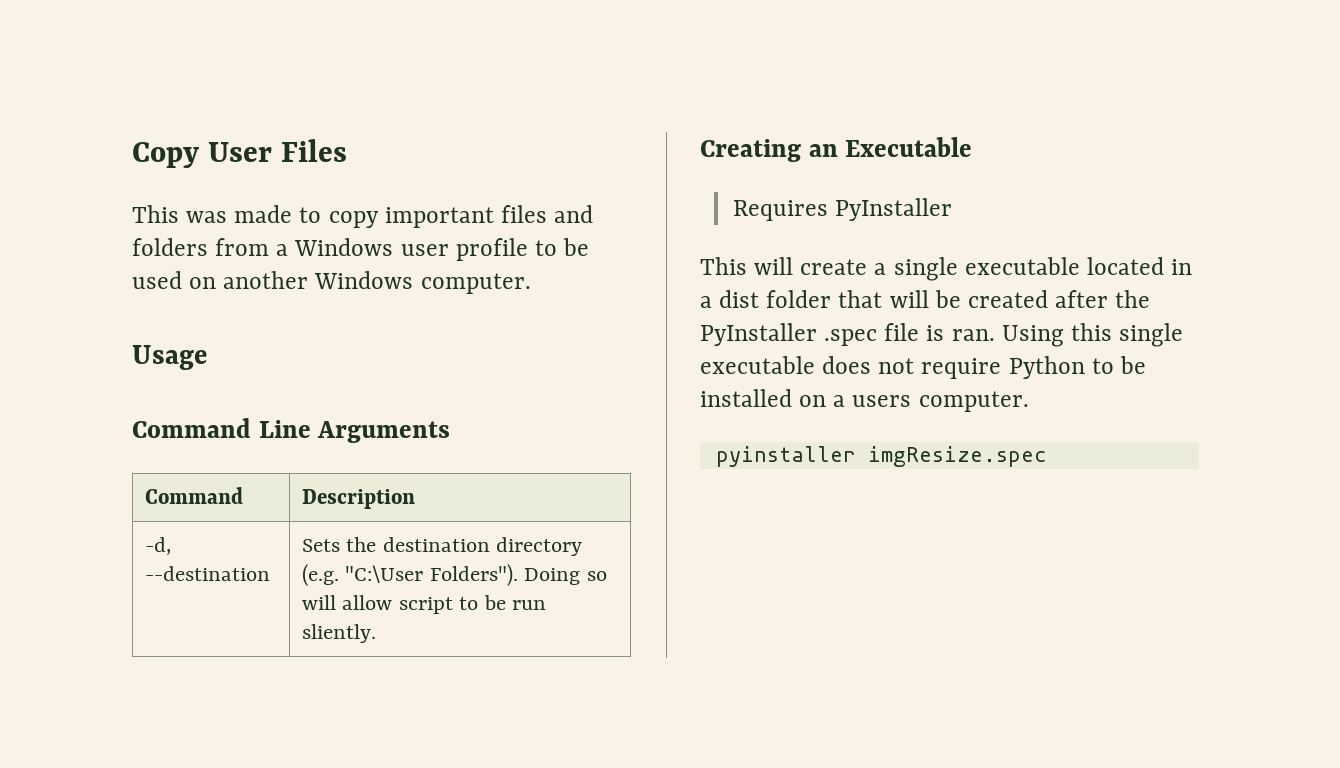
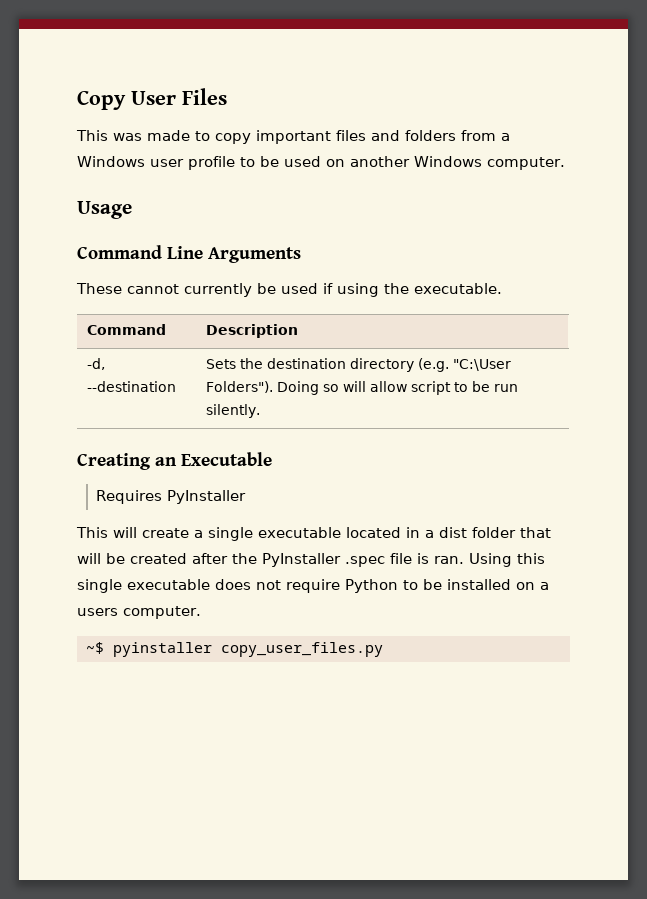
(451, 432) none -> [76,283,502,297] // These cannot currently be used if using the executable.
[301,624,376,643] sliently. -> [205,404,260,418] silently.
[715,446,1047,467] pyinstaller imgResize.spec -> [86,642,383,657] ~$ pyinstaller copy_user_files.py

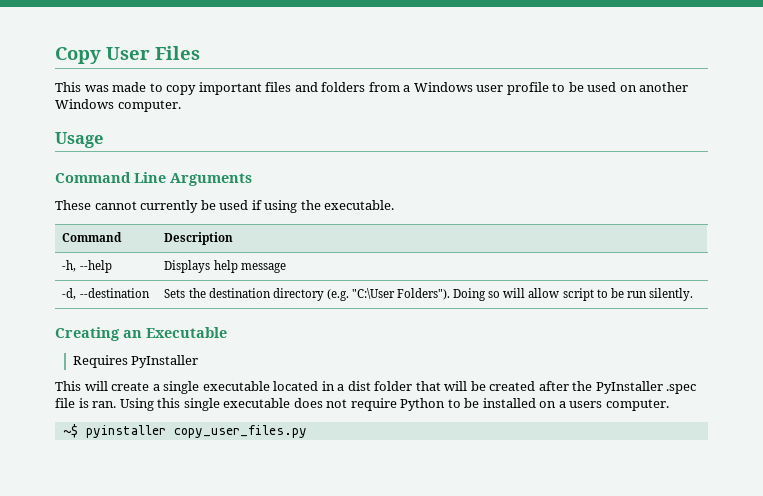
(298, 331) none -> [62,260,112,273] [164,260,286,273] // -h, --help | Displays help message

